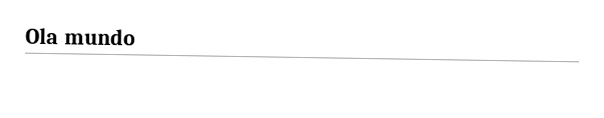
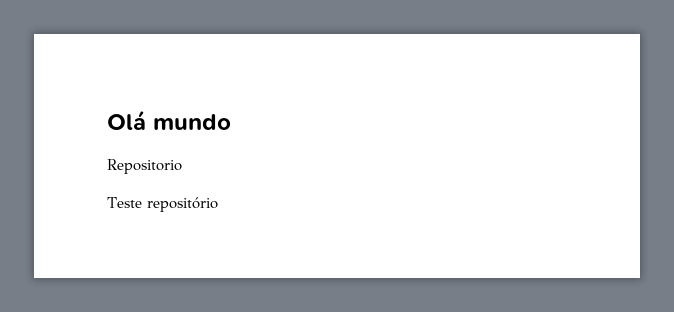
[25,27,59,45] Ola -> [107,110,146,130] Olá
(136, 37) none -> [107,159,182,174] [107,197,218,212] // Repositorio // Teste repositório

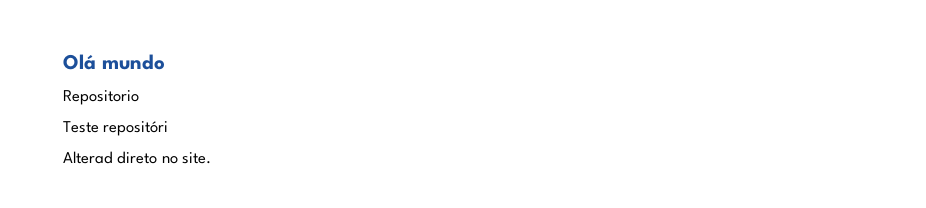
[146,197,218,212] repositório -> [103,121,169,136] [63,151,212,164] repositóri // Alterad direto no site.

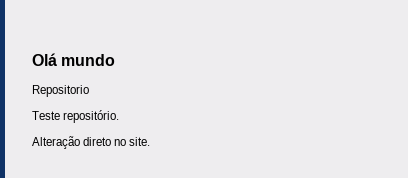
[103,121,169,136] [63,151,113,164] repositóri // Alterad -> [63,110,120,123] [32,136,80,149] repositório. // Alteração

